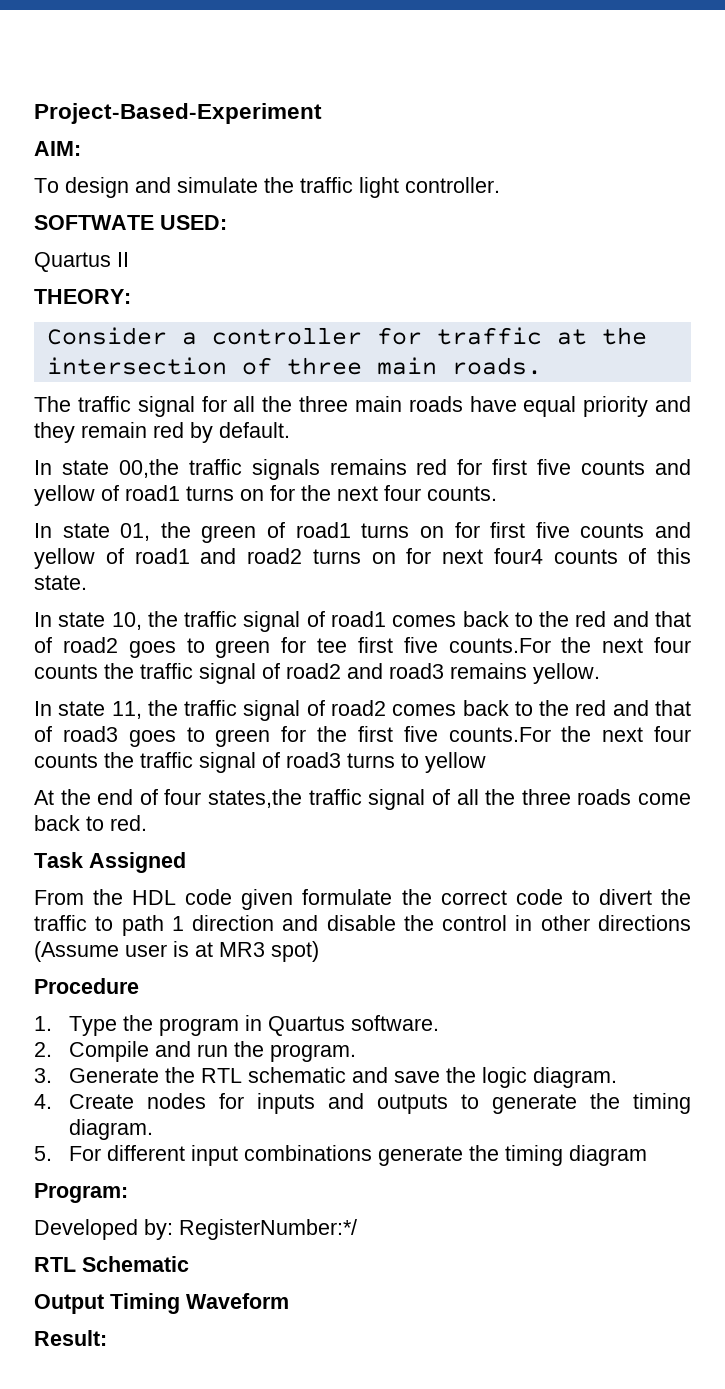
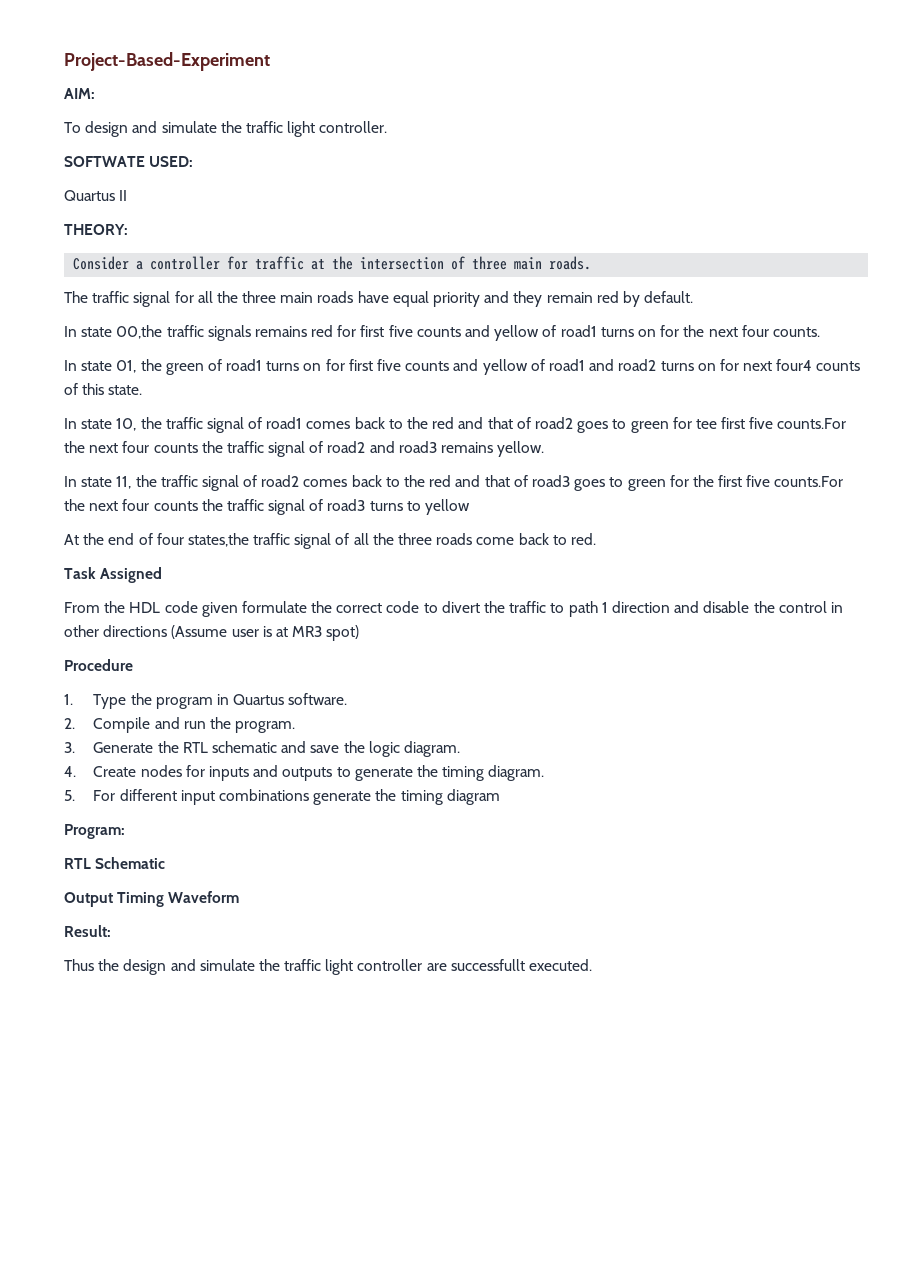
[34,1219,357,1240] // Developed by: RegisterNumber:*/ -> (125, 831) none
(107, 1338) none -> [64,959,593,975] // Thus the design and simulate the traffic light controller are successfullt executed.

